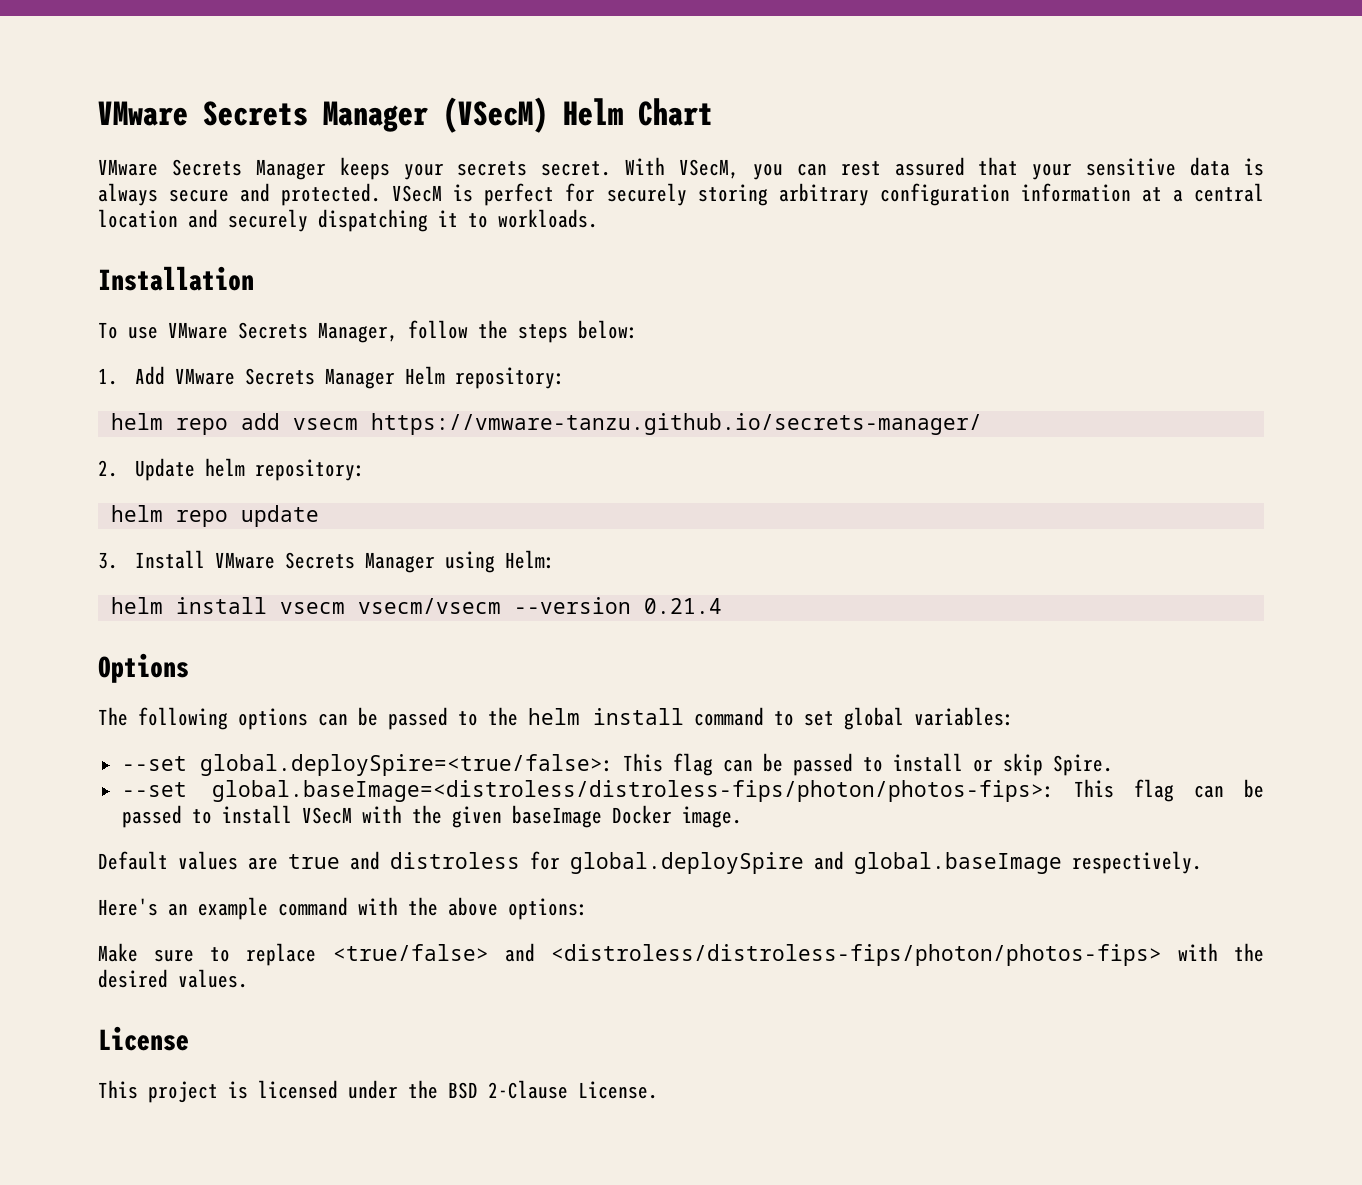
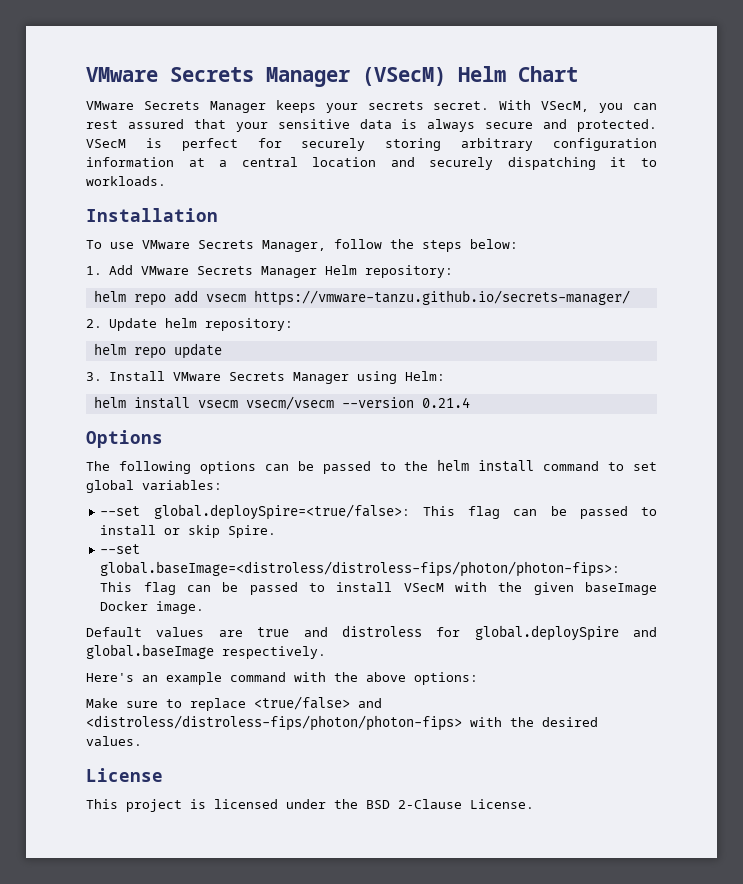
[212,780,1055,802] global.baseImage=<distroless/distroless-fips/photon/photos-fips>: -> [100,561,621,577] global.baseImage=<distroless/distroless-fips/photon/photon-fips>:
[550,944,1162,966] <distroless/distroless-fips/photon/photos-fips> -> [86,715,462,731] <distroless/distroless-fips/photon/photon-fips>

